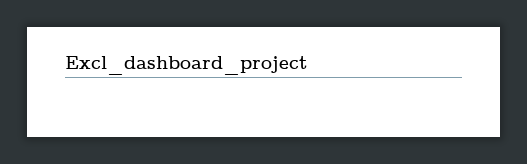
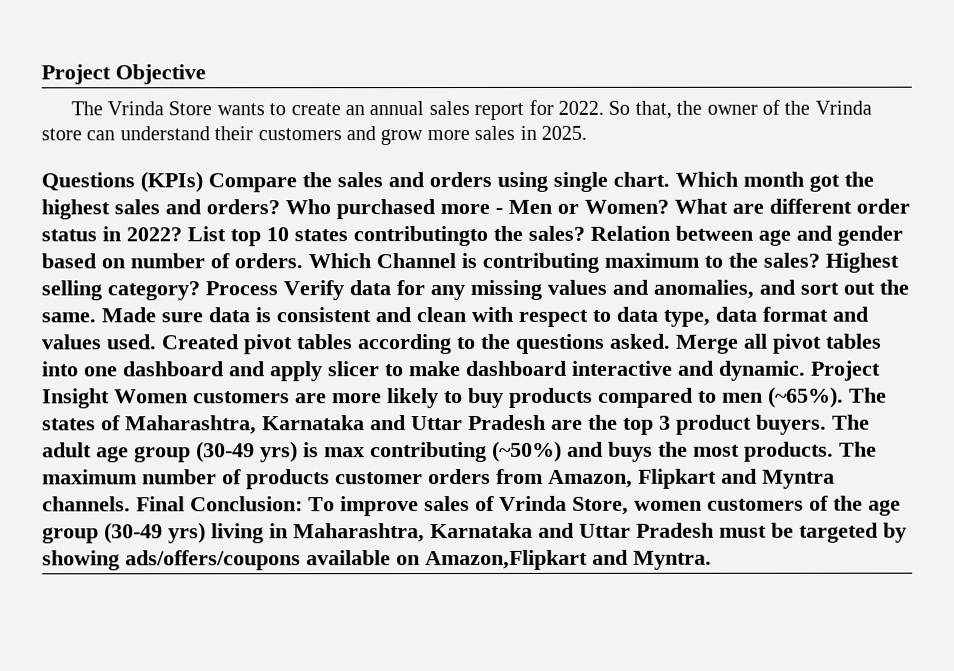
[65,56,308,75] Excl_dashboard_project -> [41,64,206,85] [70,99,872,121] [41,125,587,146] [41,171,874,193] [41,198,910,220] [41,225,903,247] [41,252,899,273] [41,279,909,301] [41,306,868,327] [41,333,882,355] [42,360,881,382] [42,386,887,409] [42,414,870,435] [42,440,877,463] [42,468,835,490] [42,495,901,517] [42,522,907,544] [42,549,712,571] Project Objective // The Vrinda Store wants to create an annual sales report for 2022. So that, the owner of the Vrinda store can understand their customers and grow more sales in 2025. // Questions (KPIs) Compare the sales and orders using single chart. Which month got the highest sales and orders? Who purchased more - Men or Women? What are different order status in 2022? List top 10 states contributingto the sales? Relation between age and gender based on number of orders. Which Channel is contributing maximum to the sales? Highest selling category? Process Verify data for any missing values and anomalies, and sort out the same. Made sure data is consistent and clean with respect to data type, data format and values used. Created pivot tables according to the questions asked. Merge all pivot tables into one dashboard and apply slicer to make dashboard interactive and dynamic. Project Insight Women customers are more likely to buy products compared to men (~65%). The states of Maharashtra, Karnataka and Uttar Pradesh are the top 3 product buyers. The adult age group (30-49 yrs) is max contributing (~50%) and buys the most products. The maximum number of products customer orders from Amazon, Flipkart and Myntra channels. Final Conclusion: To improve sales of Vrinda Store, women customers of the age group (30-49 yrs) living in Maharashtra, Karnataka and Uttar Pradesh must be targeted by showing ads/offers/coupons available on Amazon,Flipkart and Myntra.

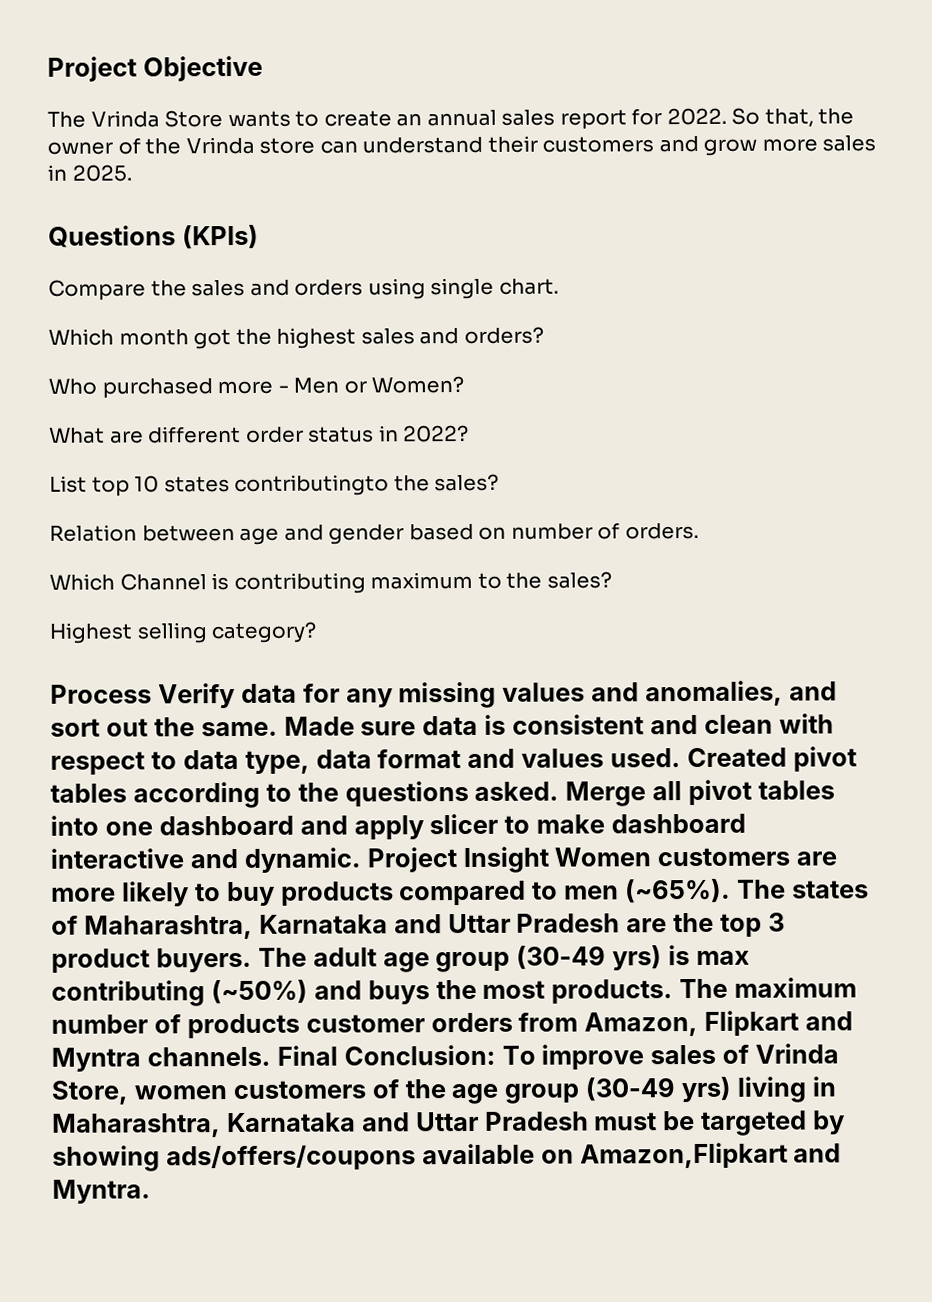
(203, 182) none -> (259, 237) //
(670, 179) none -> (559, 286) //
(280, 207) none -> (544, 335) //
(669, 206) none -> (465, 385) //
(182, 234) none -> (470, 433) //
(585, 233) none -> (500, 482) //
(303, 261) none -> (699, 531) //
(820, 260) none -> (612, 580) //
(200, 291) none -> (317, 632) //

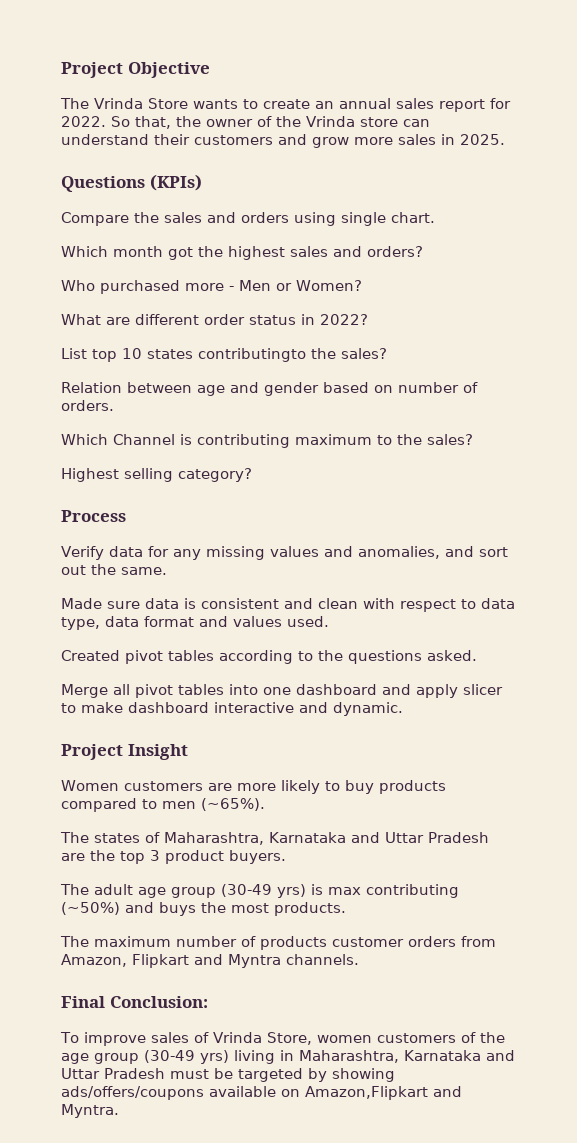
(152, 694) none -> (126, 516) //
(278, 729) none -> (167, 571) //
(682, 758) none -> (329, 621) //
(560, 791) none -> (477, 655) //
(361, 860) none -> (403, 709) //
(549, 860) none -> (188, 752) //
(732, 891) none -> (265, 804) //
(252, 960) none -> (286, 857) //
(674, 991) none -> (346, 909) //
(271, 1056) none -> (359, 959) //
(496, 1055) none -> (208, 1002) //

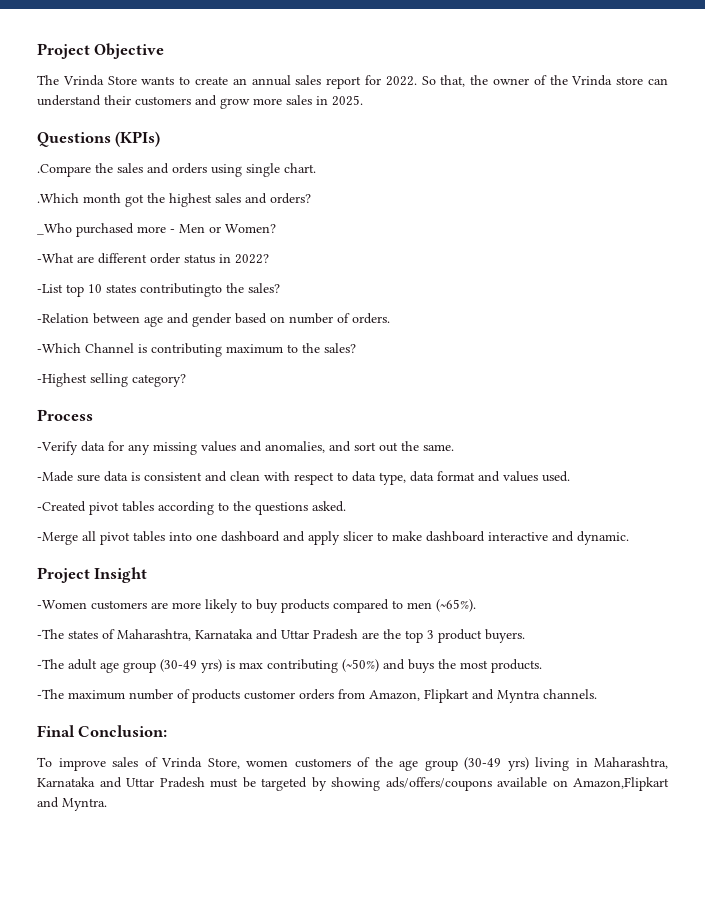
[61,212,129,226] Compare -> [37,164,91,177] .Compare
[61,246,108,257] Which -> [37,193,79,203] .Which
[61,280,95,291] Who -> [37,223,72,235] _Who
[61,314,101,325] What -> [37,253,74,263] -What
[61,348,87,359] List -> [37,284,63,293] -List
[61,382,122,393] Relation -> [37,313,89,323] -Relation
[61,434,108,445] Which -> [37,343,81,353] -Which
[61,468,119,482] Highest -> [37,373,87,387] -Highest
[61,546,104,560] Verify -> [37,441,78,455] -Verify
[61,598,102,609] Made -> [37,471,73,482] -Made
[61,650,120,661] Created -> [37,501,86,512] -Created
[61,684,108,698] Merge -> [37,532,78,545] -Merge
[61,780,119,791] Women -> [37,600,87,609] -Women
[60,832,89,843] The -> [37,629,64,639] -The
[60,884,89,895] The -> [37,659,64,669] -The
[60,936,89,947] The -> [37,689,64,699] -The

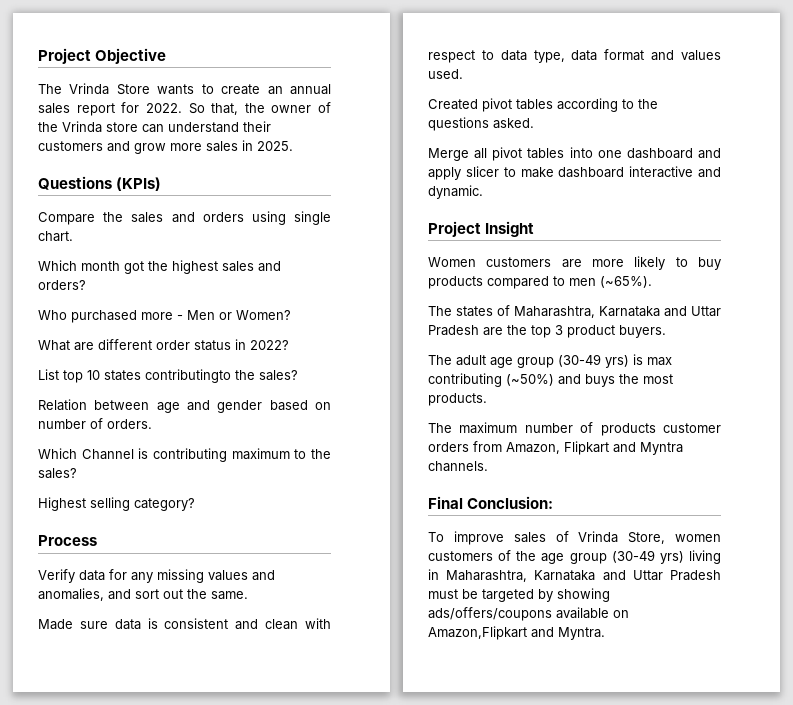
[37,164,91,177] .Compare -> [38,212,95,225] Compare
[37,193,79,203] .Which -> [38,260,77,271] Which
[37,223,72,235] _Who -> [38,310,67,320] Who
[37,253,74,263] -What -> [38,340,70,351] What
[37,284,63,293] -List -> [38,369,59,380] List
[37,313,89,323] -Relation -> [38,399,87,411] Relation
[37,343,81,353] -Which -> [38,448,77,459] Which
[37,373,87,387] -Highest -> [38,497,86,511] Highest
[37,441,78,455] -Verify -> [38,569,75,583] Verify
[37,471,73,482] -Made -> [38,619,73,630] Made
[37,501,86,512] -Created -> [428,99,478,110] Created
[37,532,78,545] -Merge -> [428,148,469,161] Merge
[37,600,87,609] -Women -> [428,257,476,267] Women
[37,629,64,639] -The -> [428,306,452,316] The
[37,659,64,669] -The -> [428,355,452,365] The
[37,689,64,699] -The -> [428,423,452,433] The

